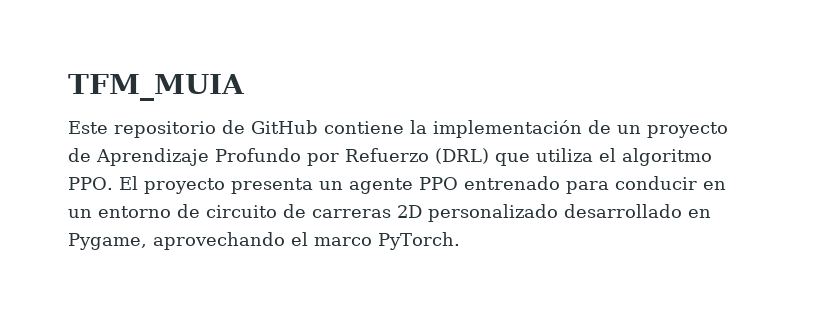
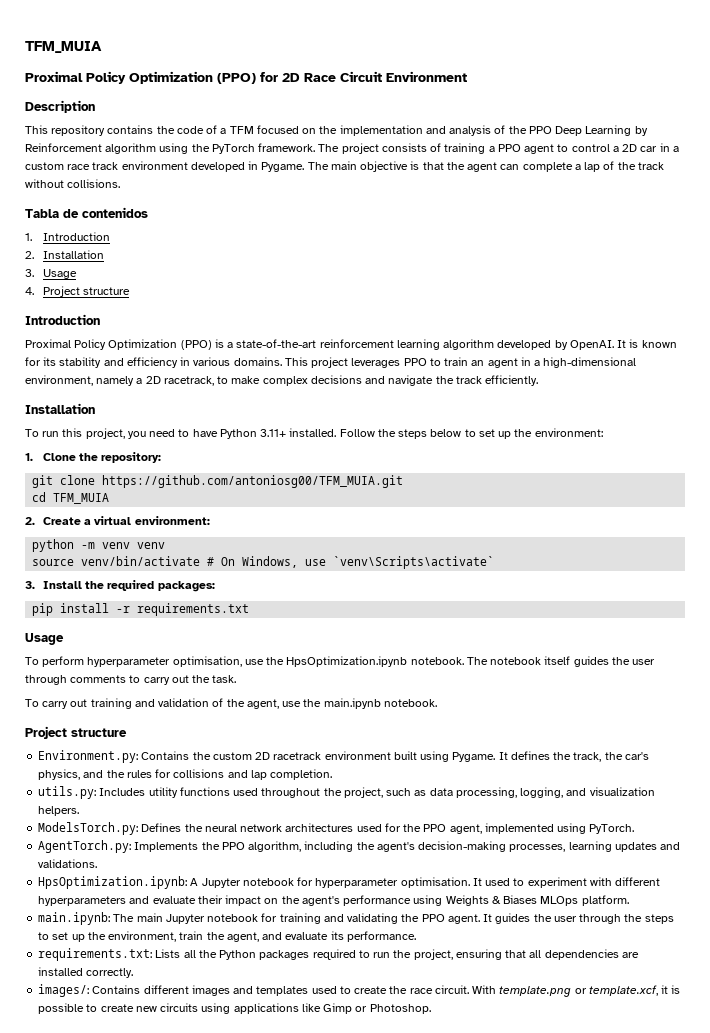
[68,74,245,101] [68,120,728,138] [68,148,712,166] [68,176,726,194] [68,204,711,222] [68,232,460,250] TFM_MUIA // Este repositorio de GitHub contiene la implementación de un proyecto de Aprendizaje Profundo por Refuerzo (DRL) que utiliza el algoritmo PPO. El proyecto presenta un agente PPO entrenado para conducir en un entorno de circuito de carreras 2D personalizado desarrollado en Pygame, aprovechando el marco PyTorch. -> [25,41,102,53] [25,71,467,84] [25,100,95,113] [25,125,648,136] [25,143,679,154] [25,161,664,172] [25,179,121,188] [25,207,148,218] [25,232,110,241] [25,250,104,259] [25,269,77,279] [25,286,131,297] [25,314,100,325] [25,339,677,350] [25,357,637,368] [25,375,539,386] [25,403,95,414] [25,428,603,439] [25,452,162,463] [32,475,404,488] [32,492,110,504] [25,516,210,525] [32,539,166,552] [32,556,495,569] [25,580,215,592] [32,603,250,616] [25,633,64,645] [25,656,656,667] [25,675,237,685] [25,698,437,709] [25,726,127,739] [38,750,649,763] [38,769,333,780] [38,786,655,799] [38,806,80,816] [38,822,635,835] [38,840,681,853] [38,859,98,868] [38,876,661,889] [38,895,629,906] [38,912,674,925] [38,931,416,942] [38,948,639,961] [38,967,134,978] [38,984,681,997] [38,1003,431,1014] TFM_MUIA // Proximal Policy Optimization (PPO) for 2D Race Circuit Environment // Description // This repository contains the code of a TFM focused on the implementation and analysis of the PPO Deep Learning by Reinforcement algorithm using the PyTorch framework. The project consists of training a PPO agent to control a 2D car in a custom race track environment developed in Pygame. The main objective is that the agent can complete a lap of the track without collisions. // Tabla de contenidos // 1. Introduction // 2. Installation // 3. Usage // 4. Project structure // Introduction // Proximal Policy Optimization (PPO) is a state-of-the-art reinforcement learning algorithm developed by OpenAI. It is known for its stability and efficiency in various domains. This project leverages PPO to train an agent in a high-dimensional environment, namely a 2D racetrack, to make complex decisions and navigate the track efficiently. // Installation // To run this project, you need to have Python 3.11+ installed. Follow the steps below to set up the environment: // 1. Clone the repository: // git clone https://github.com/antoniosg00/TFM_MUIA.git // cd TFM_MUIA // 2. Create a virtual environment: // python -m venv venv // source venv/bin/activate # On Windows, use `venv\Scripts\activate` // 3. Install the required packages: // pip install -r requirements.txt // Usage // To perform hyperparameter optimisation, use the HpsOptimization.ipynb notebook. The notebook itself guides the user through comments to carry out the task. // To carry out training and validation of the agent, use the main.ipynb notebook. // Project structure // Environment.py: Contains the custom 2D racetrack environment built using Pygame. It defines the track, the car's physics, and the rules for collisions and lap completion. // utils.py: Includes utility functions used throughout the project, such as data processing, logging, and visualization helpers. // ModelsTorch.py: Defines the neural network architectures used for the PPO agent, implemented using PyTorch. // AgentTorch.py: Implements the PPO algorithm, including the agent's decision-making processes, learning updates and validations. // HpsOptimization.ipynb: A Jupyter notebook for hyperparameter optimisation. It used to experiment with different hyperparameters and evaluate their impact on the agent's performance using Weights & Biases MLOps platform. // main.ipynb: The main Jupyter notebook for training and validating the PPO agent. It guides the user through the steps to set up the environment, train the agent, and evaluate its performance. // requirements.txt: Lists all the Python packages required to run the project, ensuring that all dependencies are installed correctly. // images/: Contains different images and templates used to create the race circuit. With template.png or template.xcf, it is possible to create new circuits using applications like Gimp or Photoshop.

